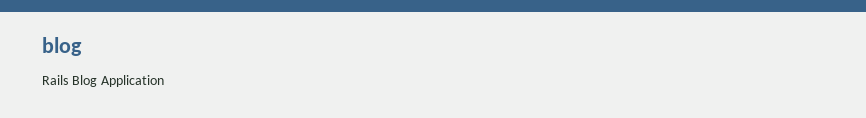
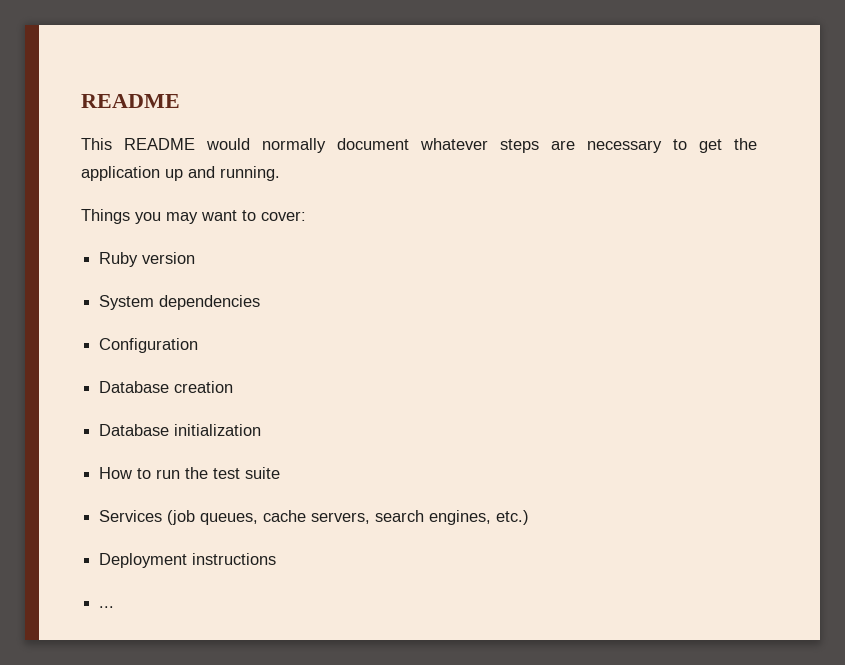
[42,37,82,56] [42,75,164,87] blog // Rails Blog Application -> [81,94,180,108] [81,138,757,153] [81,166,280,181] [81,209,306,224] [99,252,196,267] [99,295,261,310] [99,338,199,353] [99,381,234,393] [99,424,262,436] [99,467,281,479] [99,510,530,525] [99,553,277,568] [99,606,115,608] README // This README would normally document whatever steps are necessary to get the application up and running. // Things you may want to cover: // Ruby version // System dependencies // Configuration // Database creation // Database initialization // How to run the test suite // Services (job queues, cache servers, search engines, etc.) // Deployment instructions // ...

